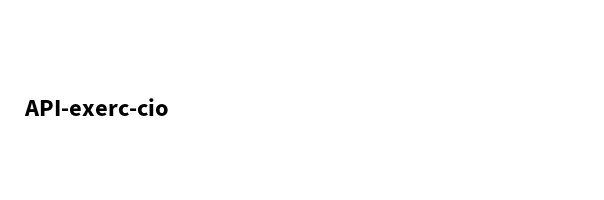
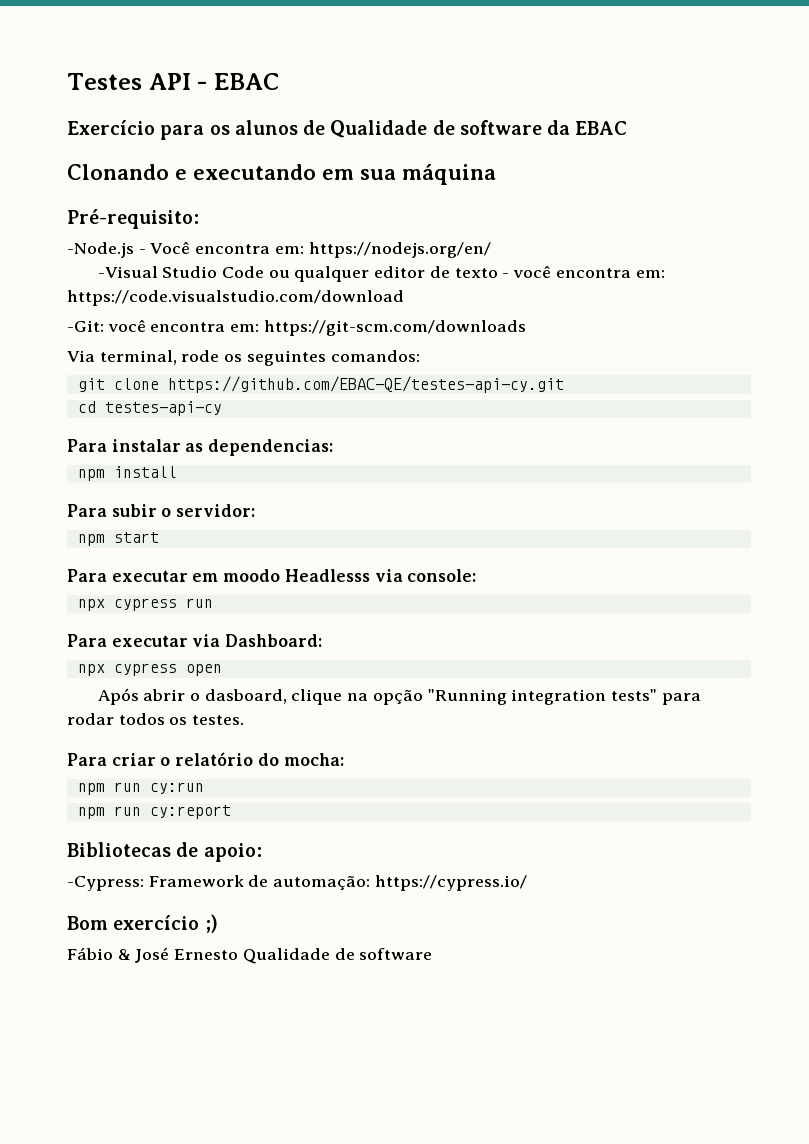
[24,98,169,116] API-exerc-cio -> [67,73,279,90] [67,120,628,140] [67,164,496,185] [67,209,199,229] [67,241,491,258] [97,265,665,282] [67,290,404,306] [67,319,526,336] [67,350,420,366] [77,376,564,393] [77,401,222,416] [67,439,334,456] [77,466,177,481] [67,504,256,517] [77,532,159,546] [67,569,477,582] [77,598,213,611] [67,634,323,647] [77,663,222,676] [97,688,701,705] [67,713,245,725] [67,752,344,766] [77,782,204,795] [77,805,231,819] [67,842,262,862] [67,875,527,891] [67,914,218,933] [67,947,433,964] Testes API - EBAC // Exercício para os alunos de Qualidade de software da EBAC // Clonando e executando em sua máquina // Pré-requisito: // -Node.js - Você encontra em: https://nodejs.org/en/ // -Visual Studio Code ou qualquer editor de texto - você encontra em: https://code.visualstudio.com/download // -Git: você encontra em: https://git-scm.com/downloads // Via terminal, rode os seguintes comandos: // git clone https://github.com/EBAC-QE/testes-api-cy.git // cd testes-api-cy // Para instalar as dependencias: // npm install // Para subir o servidor: // npm start // Para executar em moodo Headlesss via console: // npx cypress run // Para executar via Dashboard: // npx cypress open // Após abrir o dasboard, clique na opção "Running integration tests" para rodar todos os testes. // Para criar o relatório do mocha: // npm run cy:run // npm run cy:report // Bibliotecas de apoio: // -Cypress: Framework de automação: https://cypress.io/ // Bom exercício ;) // Fábio & José Ernesto Qualidade de software

